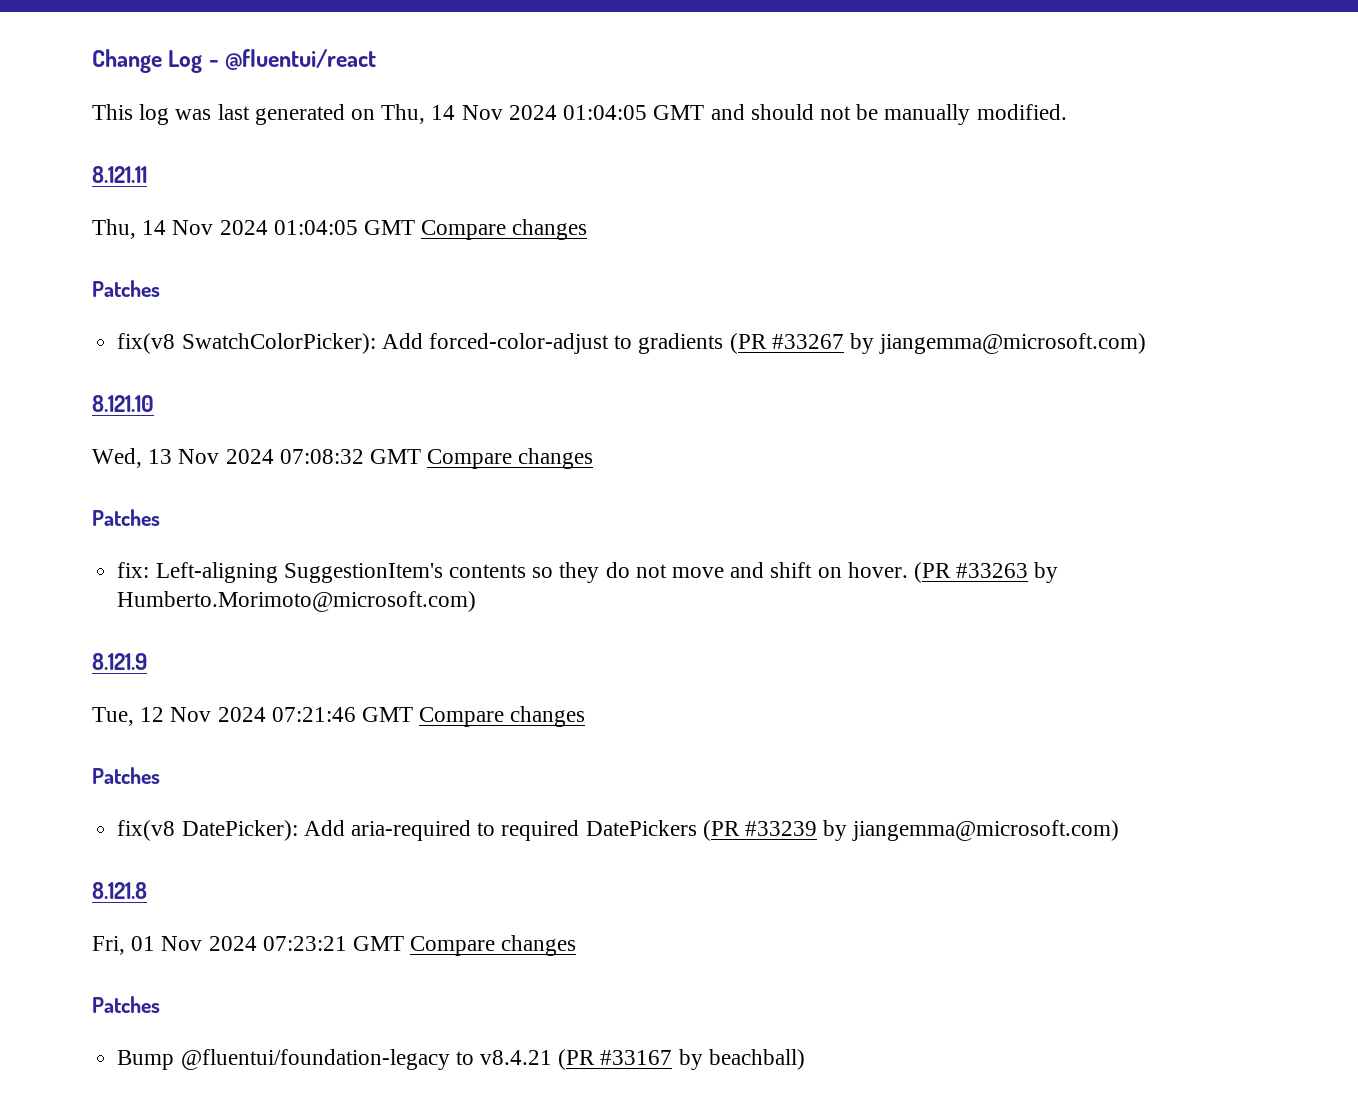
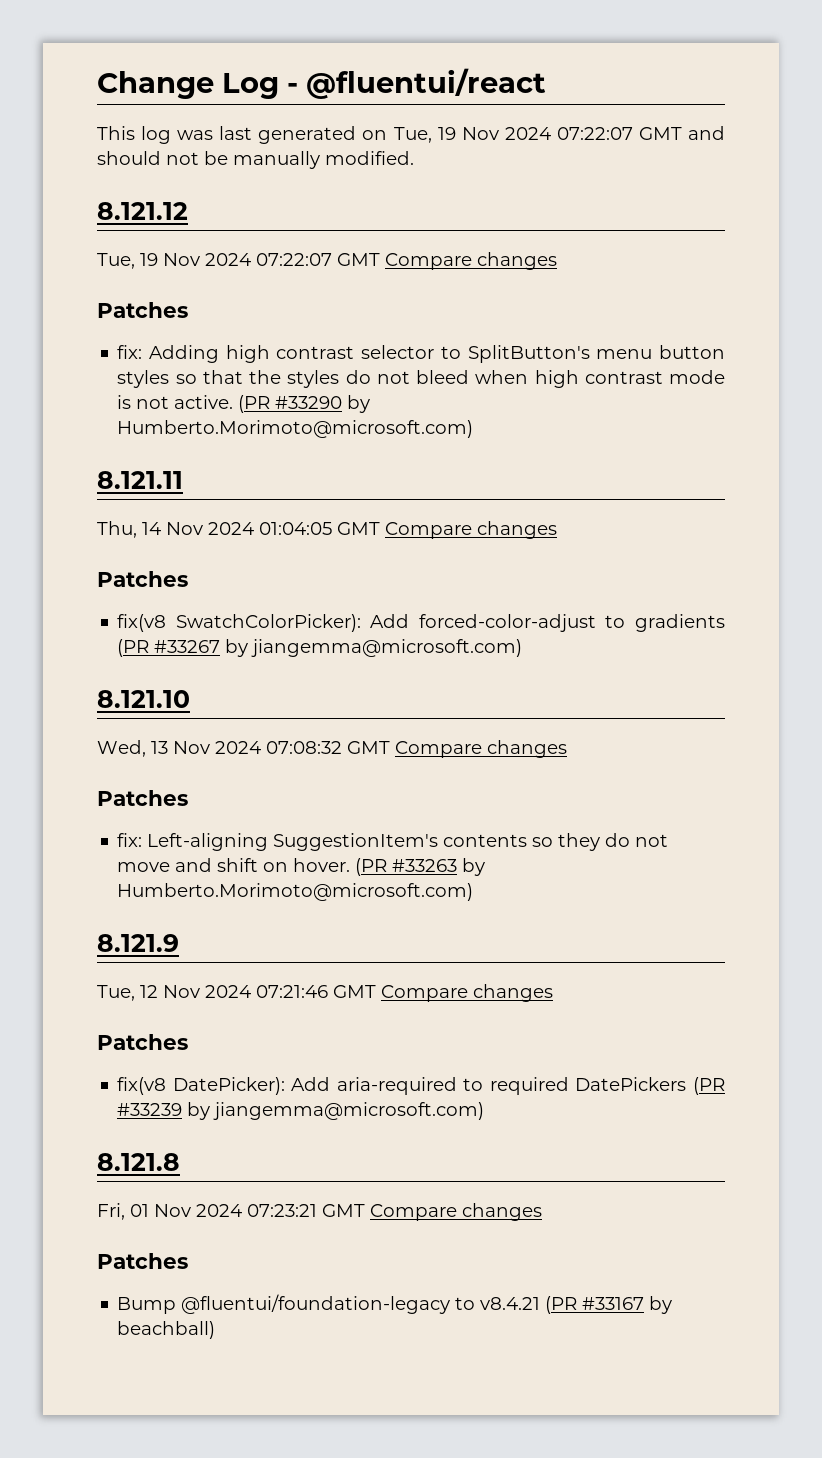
[381,104,648,124] Thu, 14 Nov 2024 01:04:05 -> [393,127,633,143] Tue, 19 Nov 2024 07:22:07
(1067, 112) none -> [97,202,188,220] [97,252,557,270] [97,302,188,318] [117,345,725,363] [117,370,725,388] [117,395,371,413] [117,420,474,438] // 8.121.12 // Tue, 19 Nov 2024 07:22:07 GMT Compare changes // Patches // fix: Adding high contrast selector to SplitButton's menu button styles so that the styles do not bleed when high contrast mode is not active. (PR #33290 by Humberto.Morimoto@microsoft.com)

